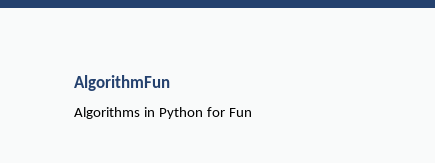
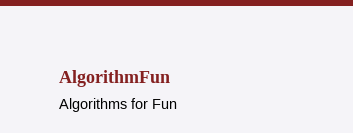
[143,107,203,119] in Python -> (127, 105) none

